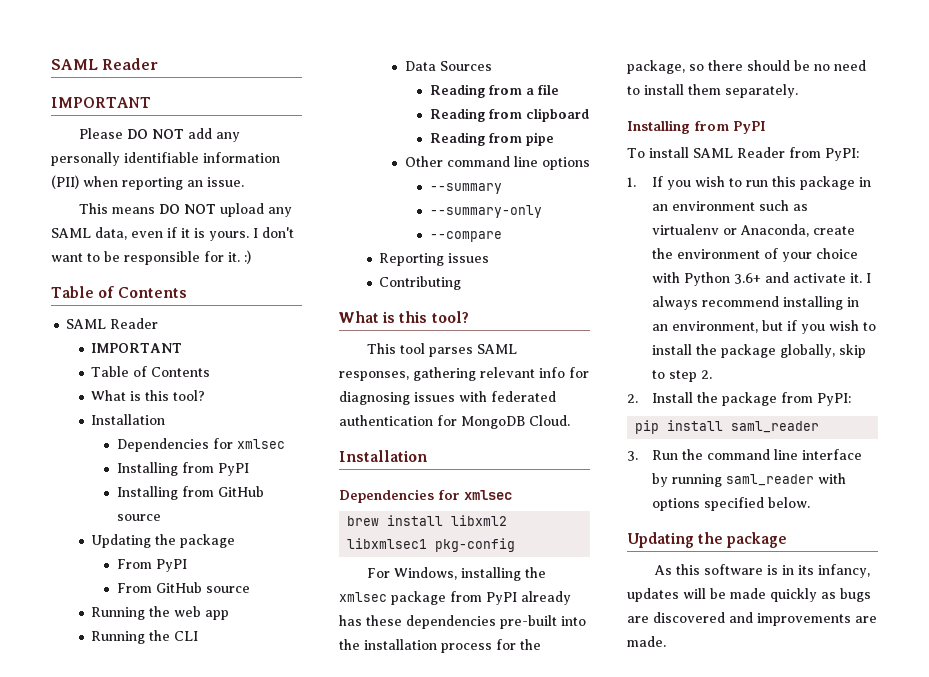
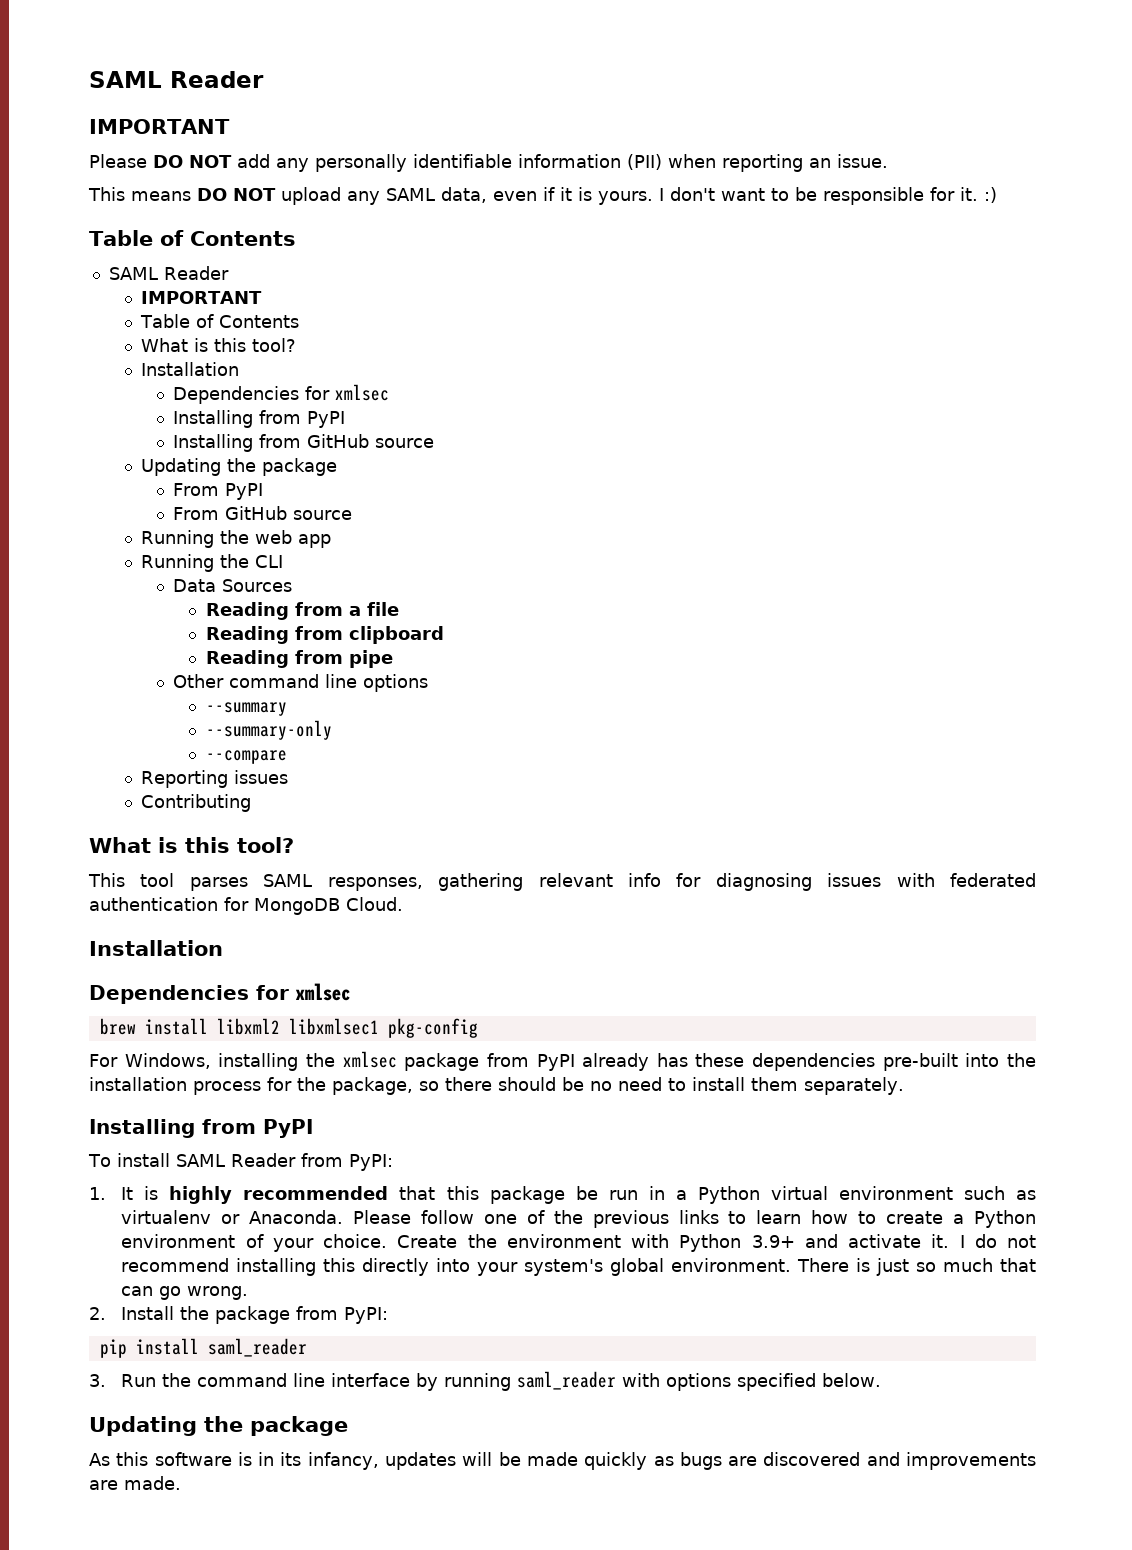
[652,176,872,190] [652,204,669,211] If you wish to run this package in an -> [121,1186,828,1204] It is highly recommended that this package be run in a Python virtual
[740,224,856,237] [652,248,859,262] Anaconda, create the environment of your choice -> [249,1210,1036,1228] [121,1234,621,1252] Anaconda. Please follow one of the previous links to learn how to create a Python environment of your choice. Create the environment
[734,273,762,284] 3.6+ -> [751,1235,795,1248] 3.9+
[652,296,860,310] [652,320,877,334] [652,344,867,358] [652,370,713,382] always recommend installing in an environment, but if you wish to install the package globally, skip to step 2. -> [974,1234,1036,1248] [121,1258,1036,1276] [121,1286,249,1300] do not recommend installing this directly into your system's global environment. There is just so much that can go wrong.

